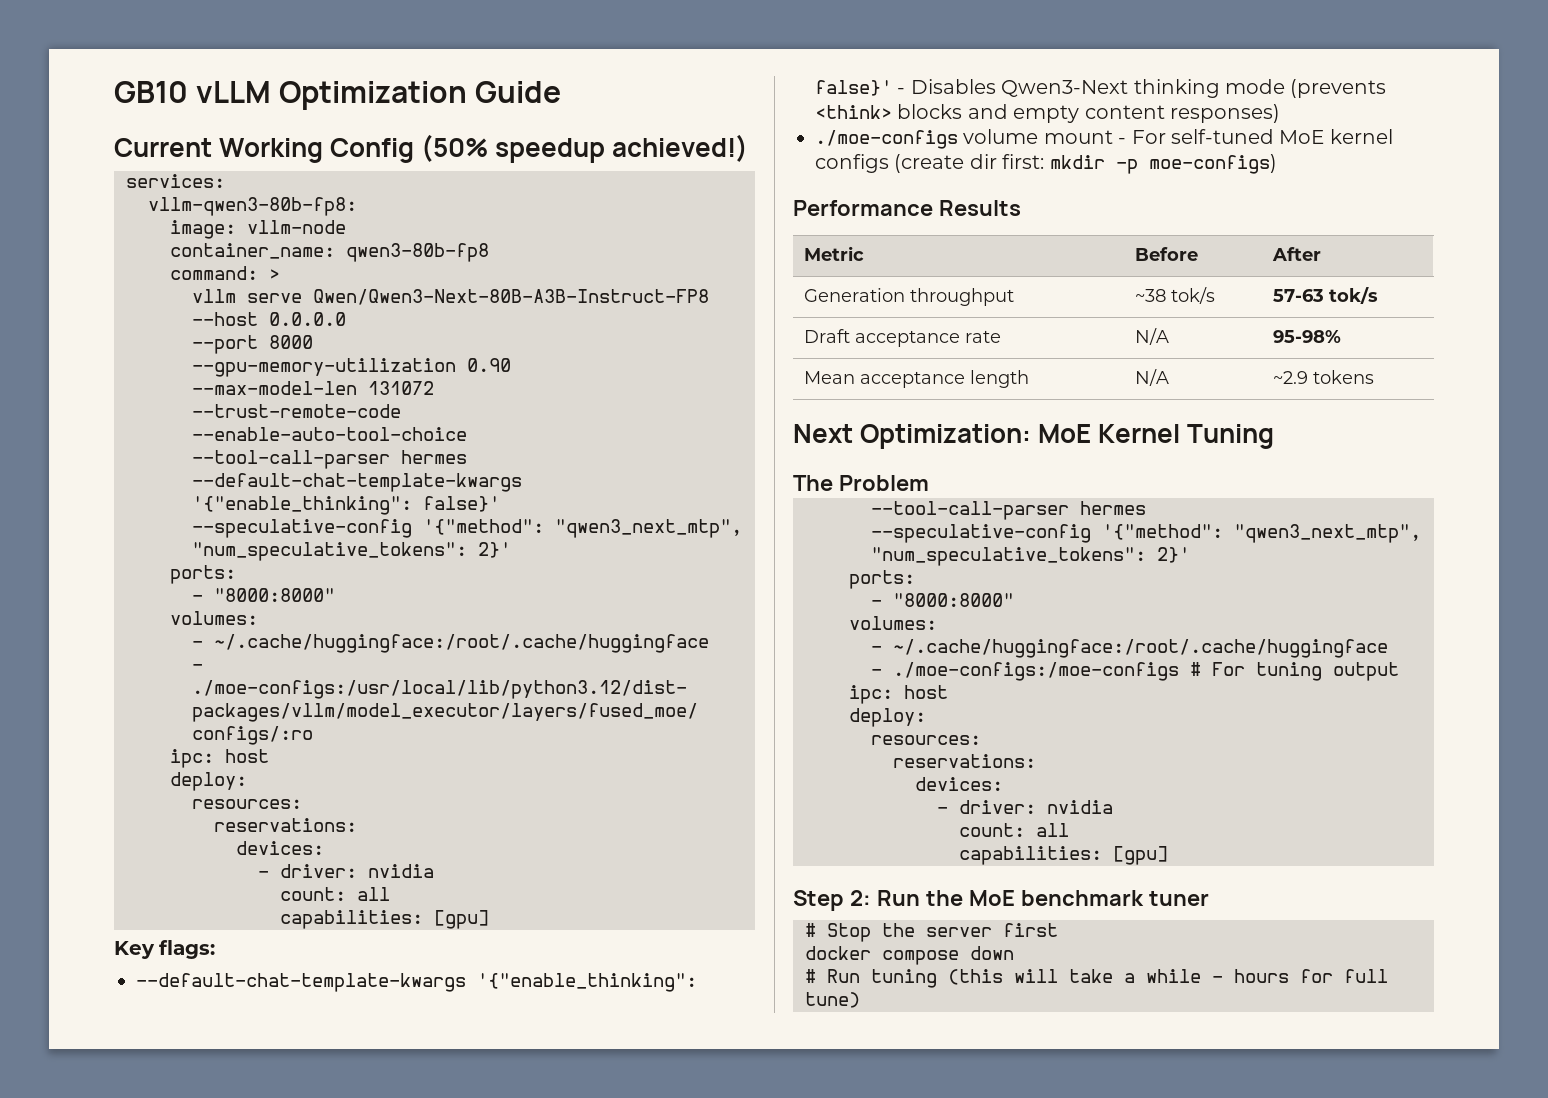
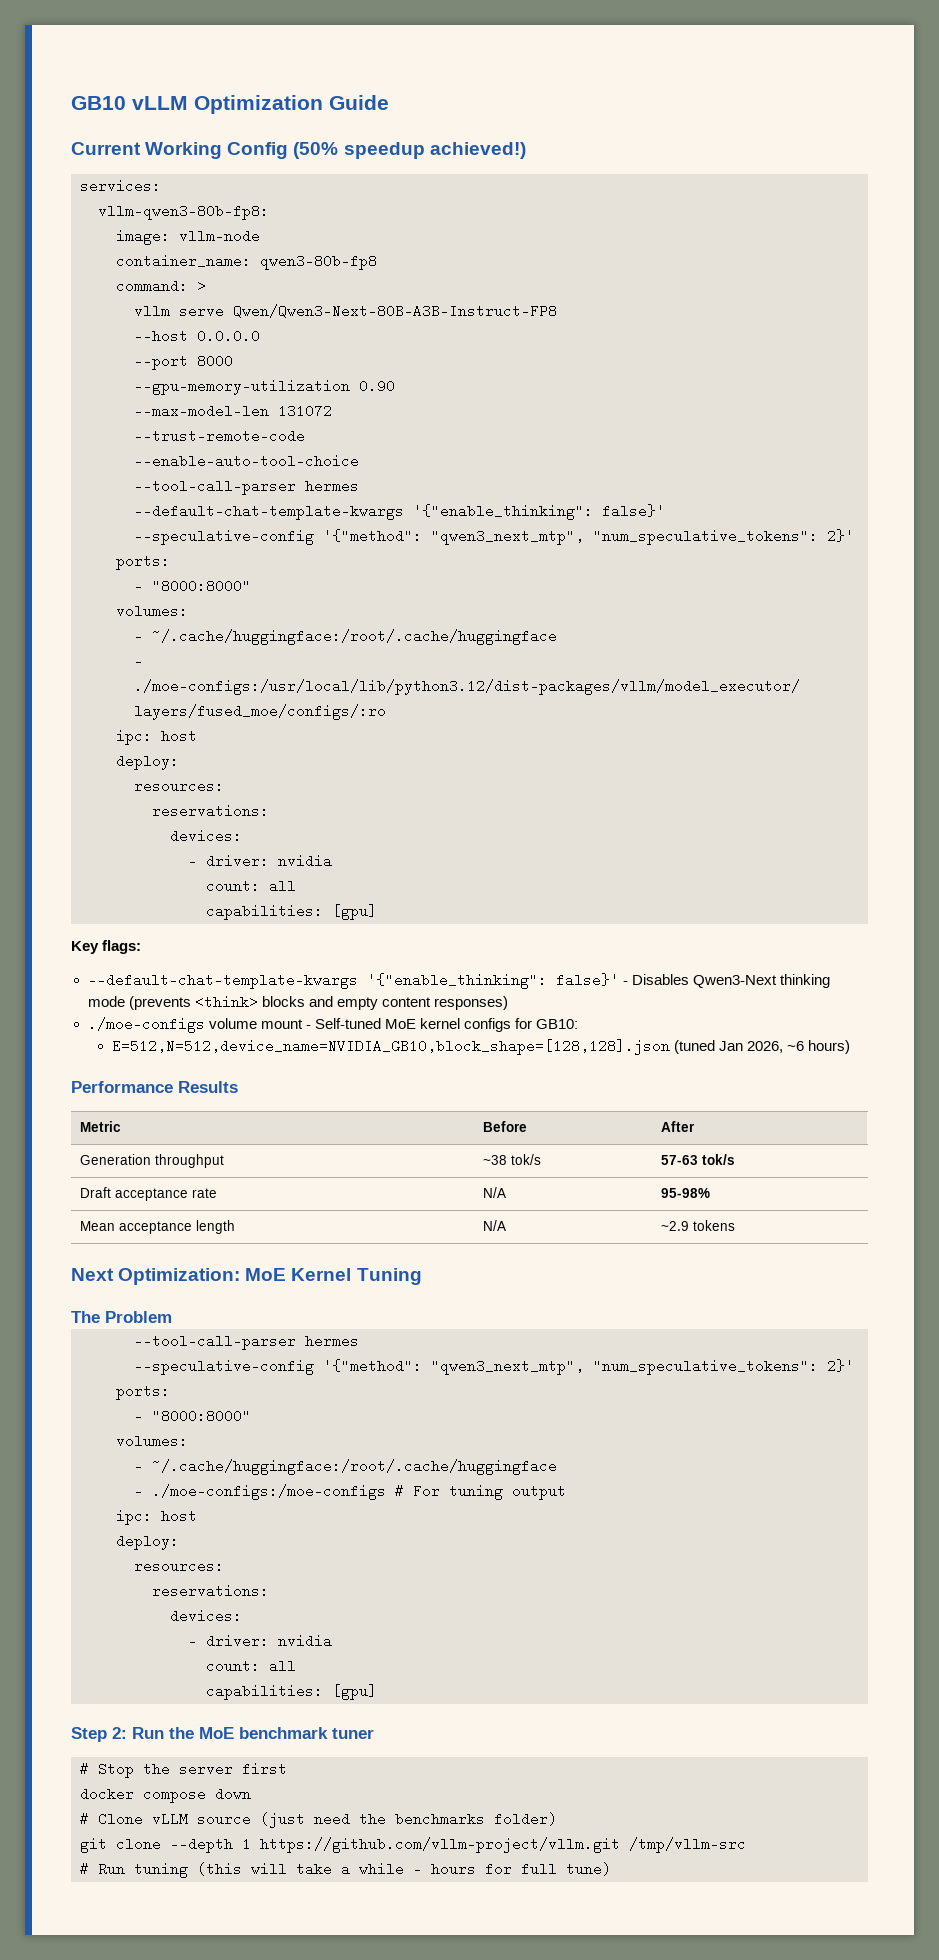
[1131,129,1274,144] For self-tuned -> [314,1018,381,1029] Self-tuned
[894,154,1277,174] (create dir first: mkdir -p moe-configs) -> [514,1018,578,1029] [111,1039,850,1055] for GB10: // E=512,N=512,device_name=NVIDIA_GB10,block_shape=[128,128].json (tuned Jan 2026, ~6 hours)
(1014, 953) none -> [80,1812,557,1828] [80,1837,746,1853] // # Clone vLLM source (just need the benchmarks folder) // git clone --depth 1 https://github.com/vllm-project/vllm.git /tmp/vllm-src

